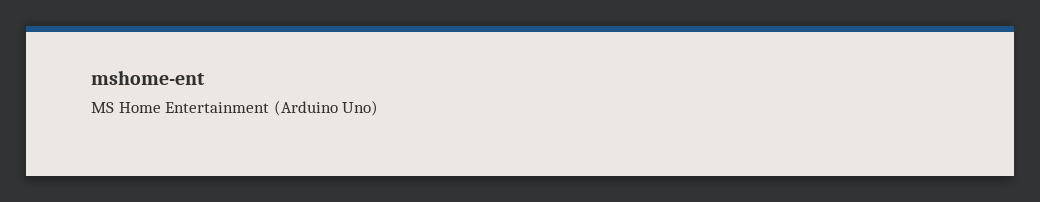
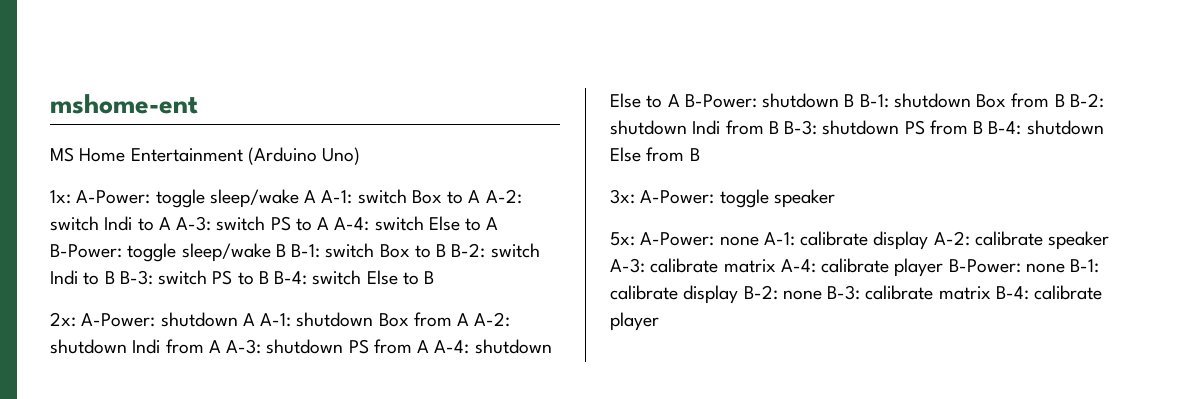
(379, 108) none -> [50,189,522,208] [50,216,499,231] [50,243,540,262] [50,270,435,285] [50,312,511,327] [50,339,552,354] [610,93,1104,108] [610,120,1104,135] [610,147,700,162] [610,189,835,208] [610,231,1110,250] [610,258,1100,277] [610,285,1103,304] [610,312,659,331] // 1x: A-Power: toggle sleep/wake A A-1: switch Box to A A-2: switch Indi to A A-3: switch PS to A A-4: switch Else to A B-Power: toggle sleep/wake B B-1: switch Box to B B-2: switch Indi to B B-3: switch PS to B B-4: switch Else to B // 2x: A-Power: shutdown A A-1: shutdown Box from A A-2: shutdown Indi from A A-3: shutdown PS from A A-4: shutdown Else to A B-Power: shutdown B B-1: shutdown Box from B B-2: shutdown Indi from B B-3: shutdown PS from B B-4: shutdown Else from B // 3x: A-Power: toggle speaker // 5x: A-Power: none A-1: calibrate display A-2: calibrate speaker A-3: calibrate matrix A-4: calibrate player B-Power: none B-1: calibrate display B-2: none B-3: calibrate matrix B-4: calibrate player

